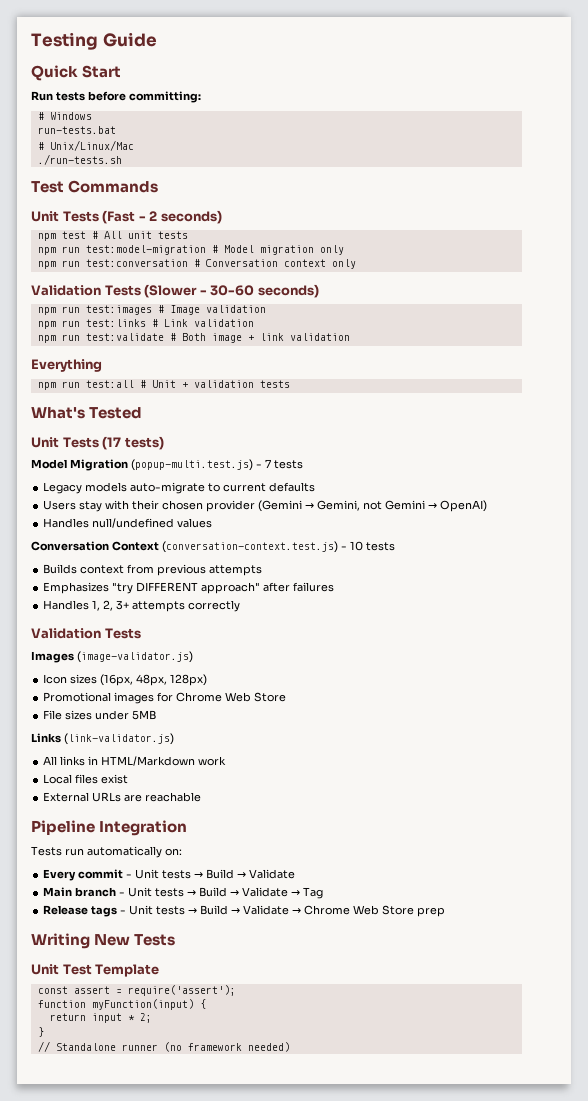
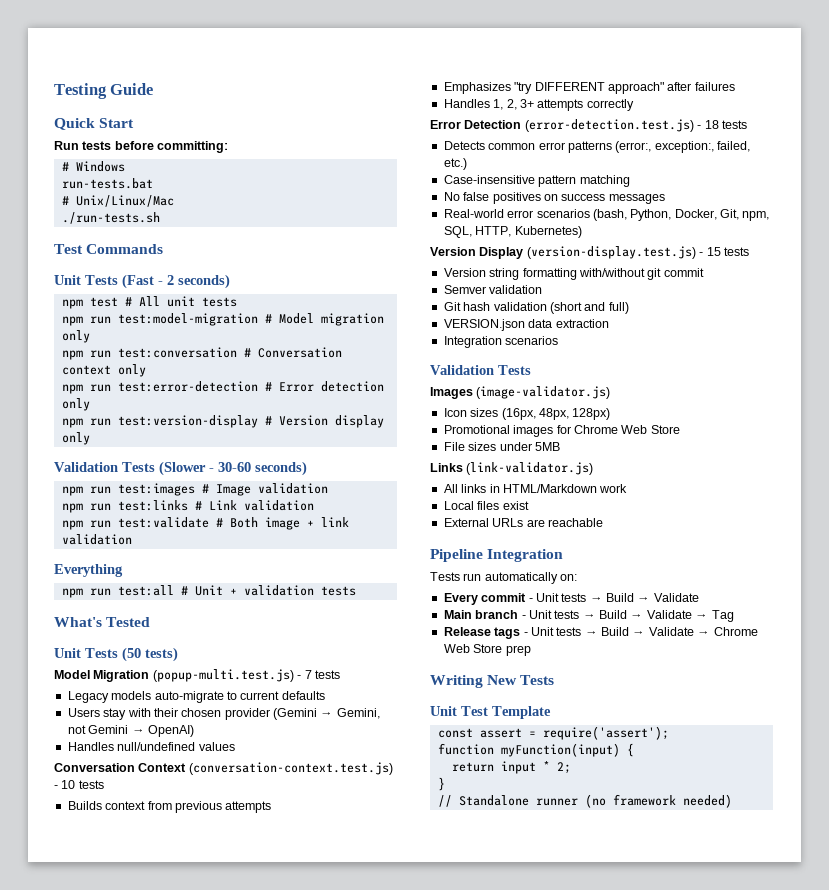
(356, 264) none -> [61,381,384,394] [61,398,90,411] [61,415,384,428] [61,432,90,445] // npm run test:error-detection # Error detection only // npm run test:version-display # Version display only
[102,436,122,450] (17 -> [122,647,141,662] (50
(241, 606) none -> [430,119,747,132] [443,141,750,153] [443,158,467,170] [443,175,630,187] [443,192,665,204] [443,209,770,221] [443,226,582,238] [430,246,749,259] [443,268,704,280] [443,285,543,294] [443,302,629,314] [443,319,609,331] [443,336,559,348] // Error Detection (error-detection.test.js) - 18 tests // Detects common error patterns (error:, exception:, failed, etc.) // Case-insensitive pattern matching // No false positives on success messages // Real-world error scenarios (bash, Python, Docker, Git, npm, SQL, HTTP, Kubernetes) // Version Display (version-display.test.js) - 15 tests // Version string formatting with/without git commit // Semver validation // Git hash validation (short and full) // VERSION.json data extraction // Integration scenarios

